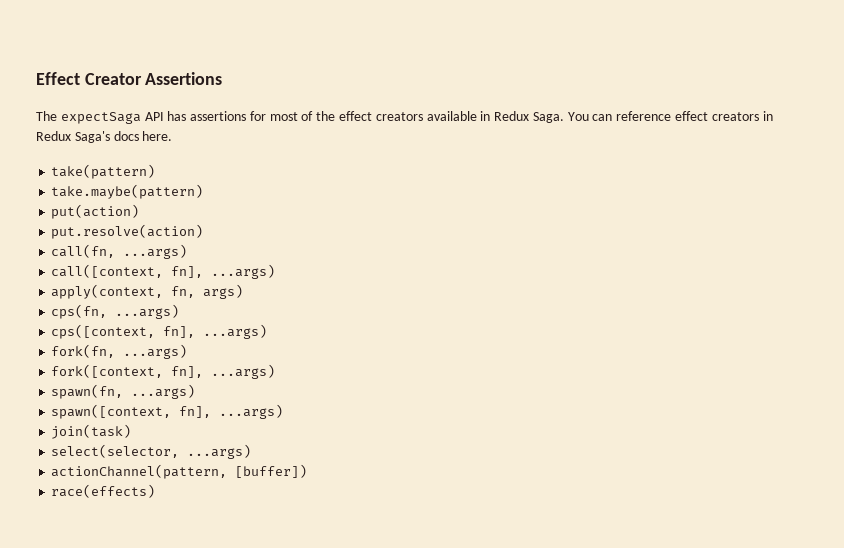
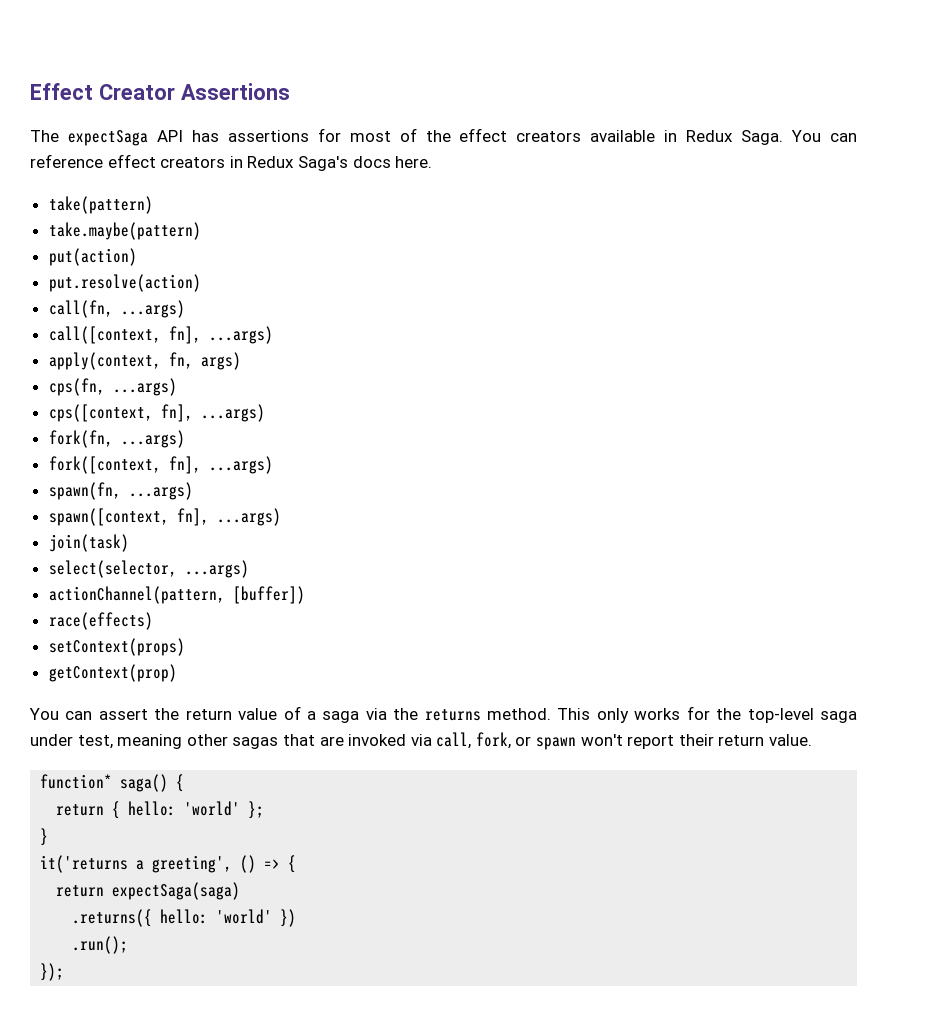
(156, 491) none -> [48,638,185,656] [48,664,177,682] [29,706,858,723] [30,732,813,750] [40,774,185,792] [56,801,265,819] [40,828,49,846] [40,855,297,873] [56,882,241,900] [72,909,297,927] [72,936,129,954] [40,963,65,981] // setContext(props) // getContext(prop) // You can assert the return value of a saga via the returns method. This only works for the top-level saga under test, meaning other sagas that are invoked via call, fork, or spawn won't report their return value. // function* saga() { // return { hello: 'world' }; // } // it('returns a greeting', () => { // return expectSaga(saga) // .returns({ hello: 'world' }) // .run(); // });

